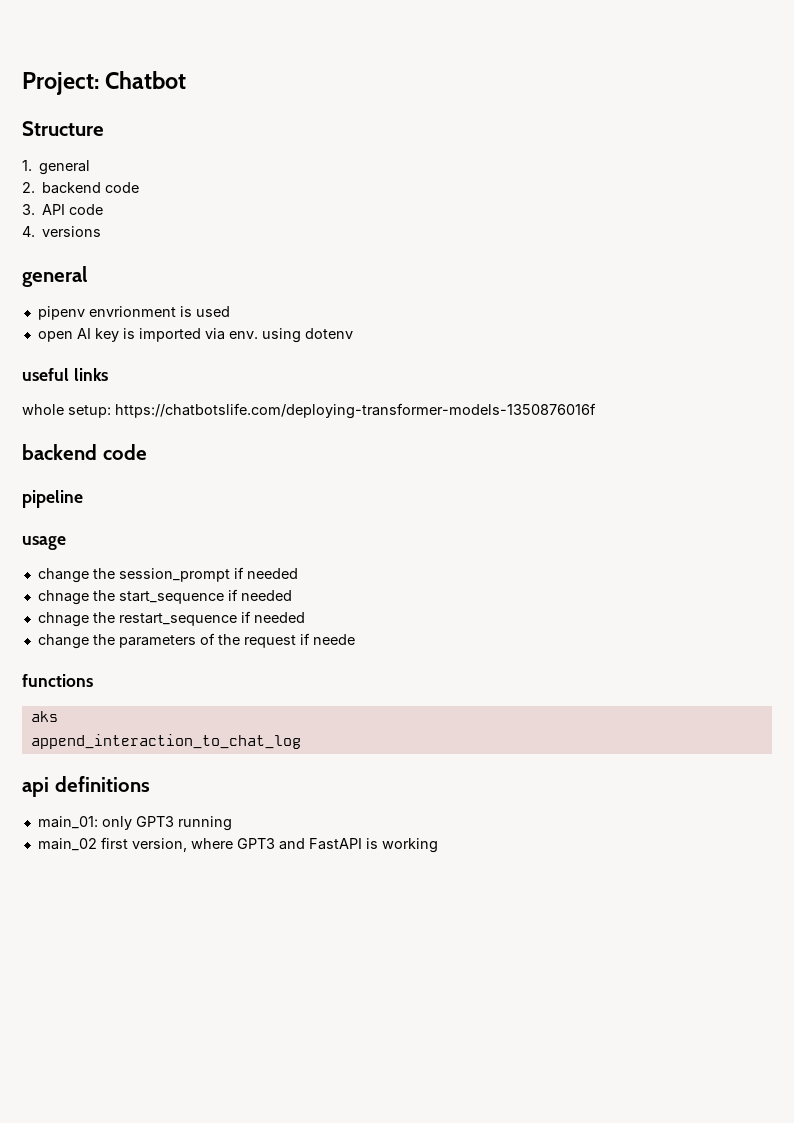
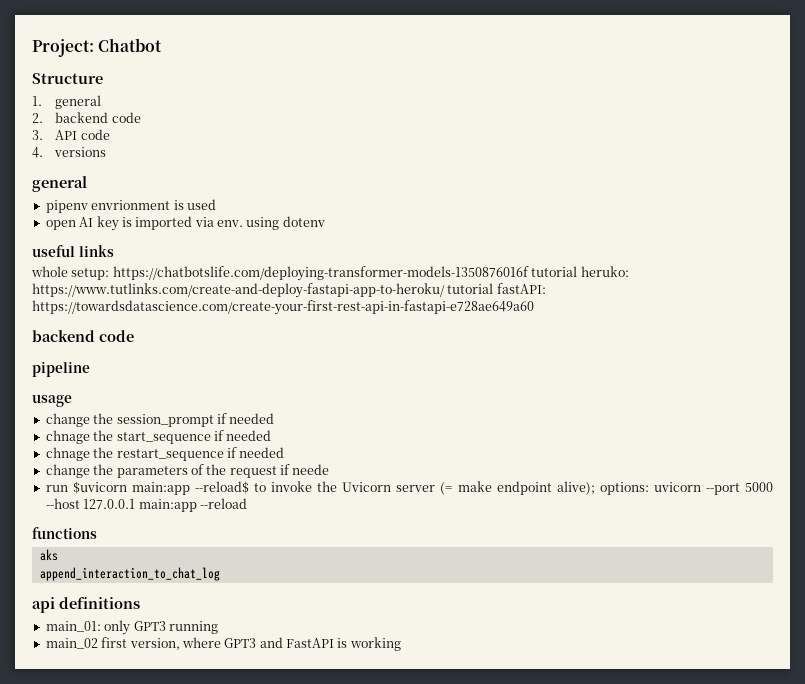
(596, 411) none -> [531,266,629,277] [32,283,546,298] [32,300,534,315] tutorial heruko: https://www.tutlinks.com/create-and-deploy-fastapi-app-to-heroku/ tutorial fastAPI: https://towardsdatascience.com/create-your-first-rest-api-in-fastapi-e728ae649a60
(355, 639) none -> [45,481,773,495] [45,498,247,512] // run $uvicorn main:app --reload$ to invoke the Uvicorn server (= make endpoint alive); options: uvicorn --port 5000 --host 127.0.0.1 main:app --reload

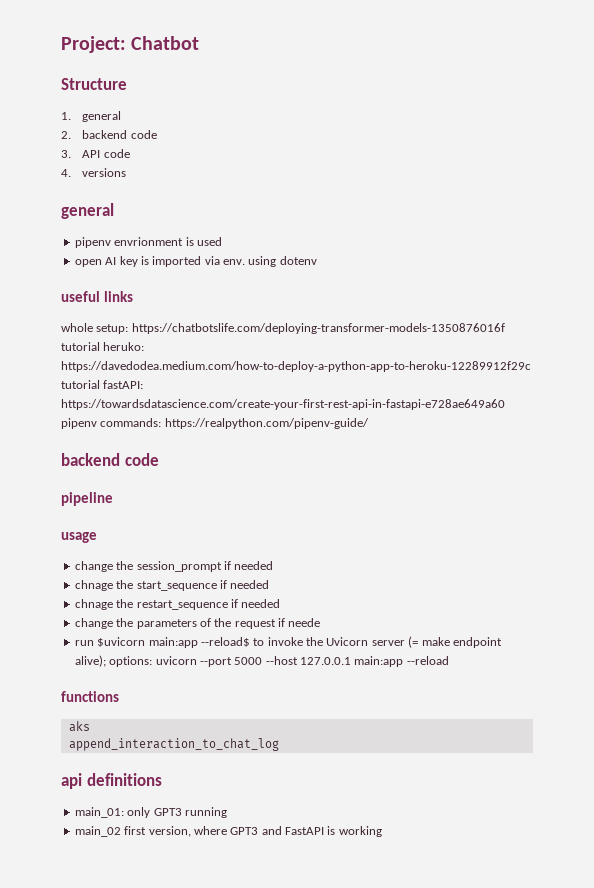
[32,283,445,298] https://www.tutlinks.com/create-and-deploy-fastapi-app-to-heroku/ -> [61,361,531,372] https://davedodea.medium.com/how-to-deploy-a-python-app-to-heroku-12289912f29c
(534, 307) none -> [61,418,369,429] pipenv commands: https://realpython.com/pipenv-guide/

